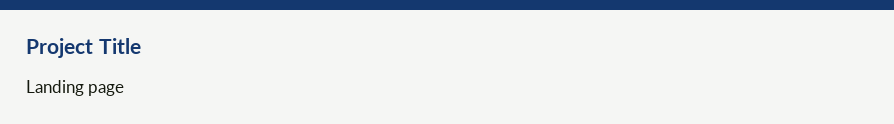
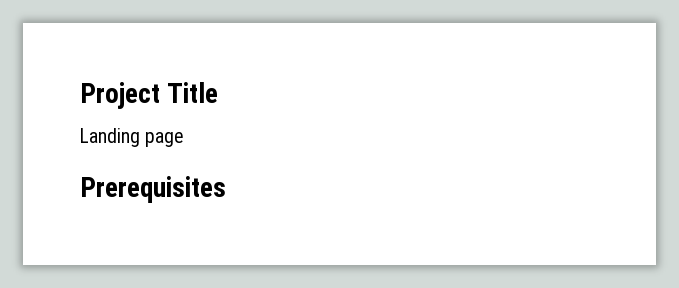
(125, 90) none -> [80,176,226,203] // Prerequisites

